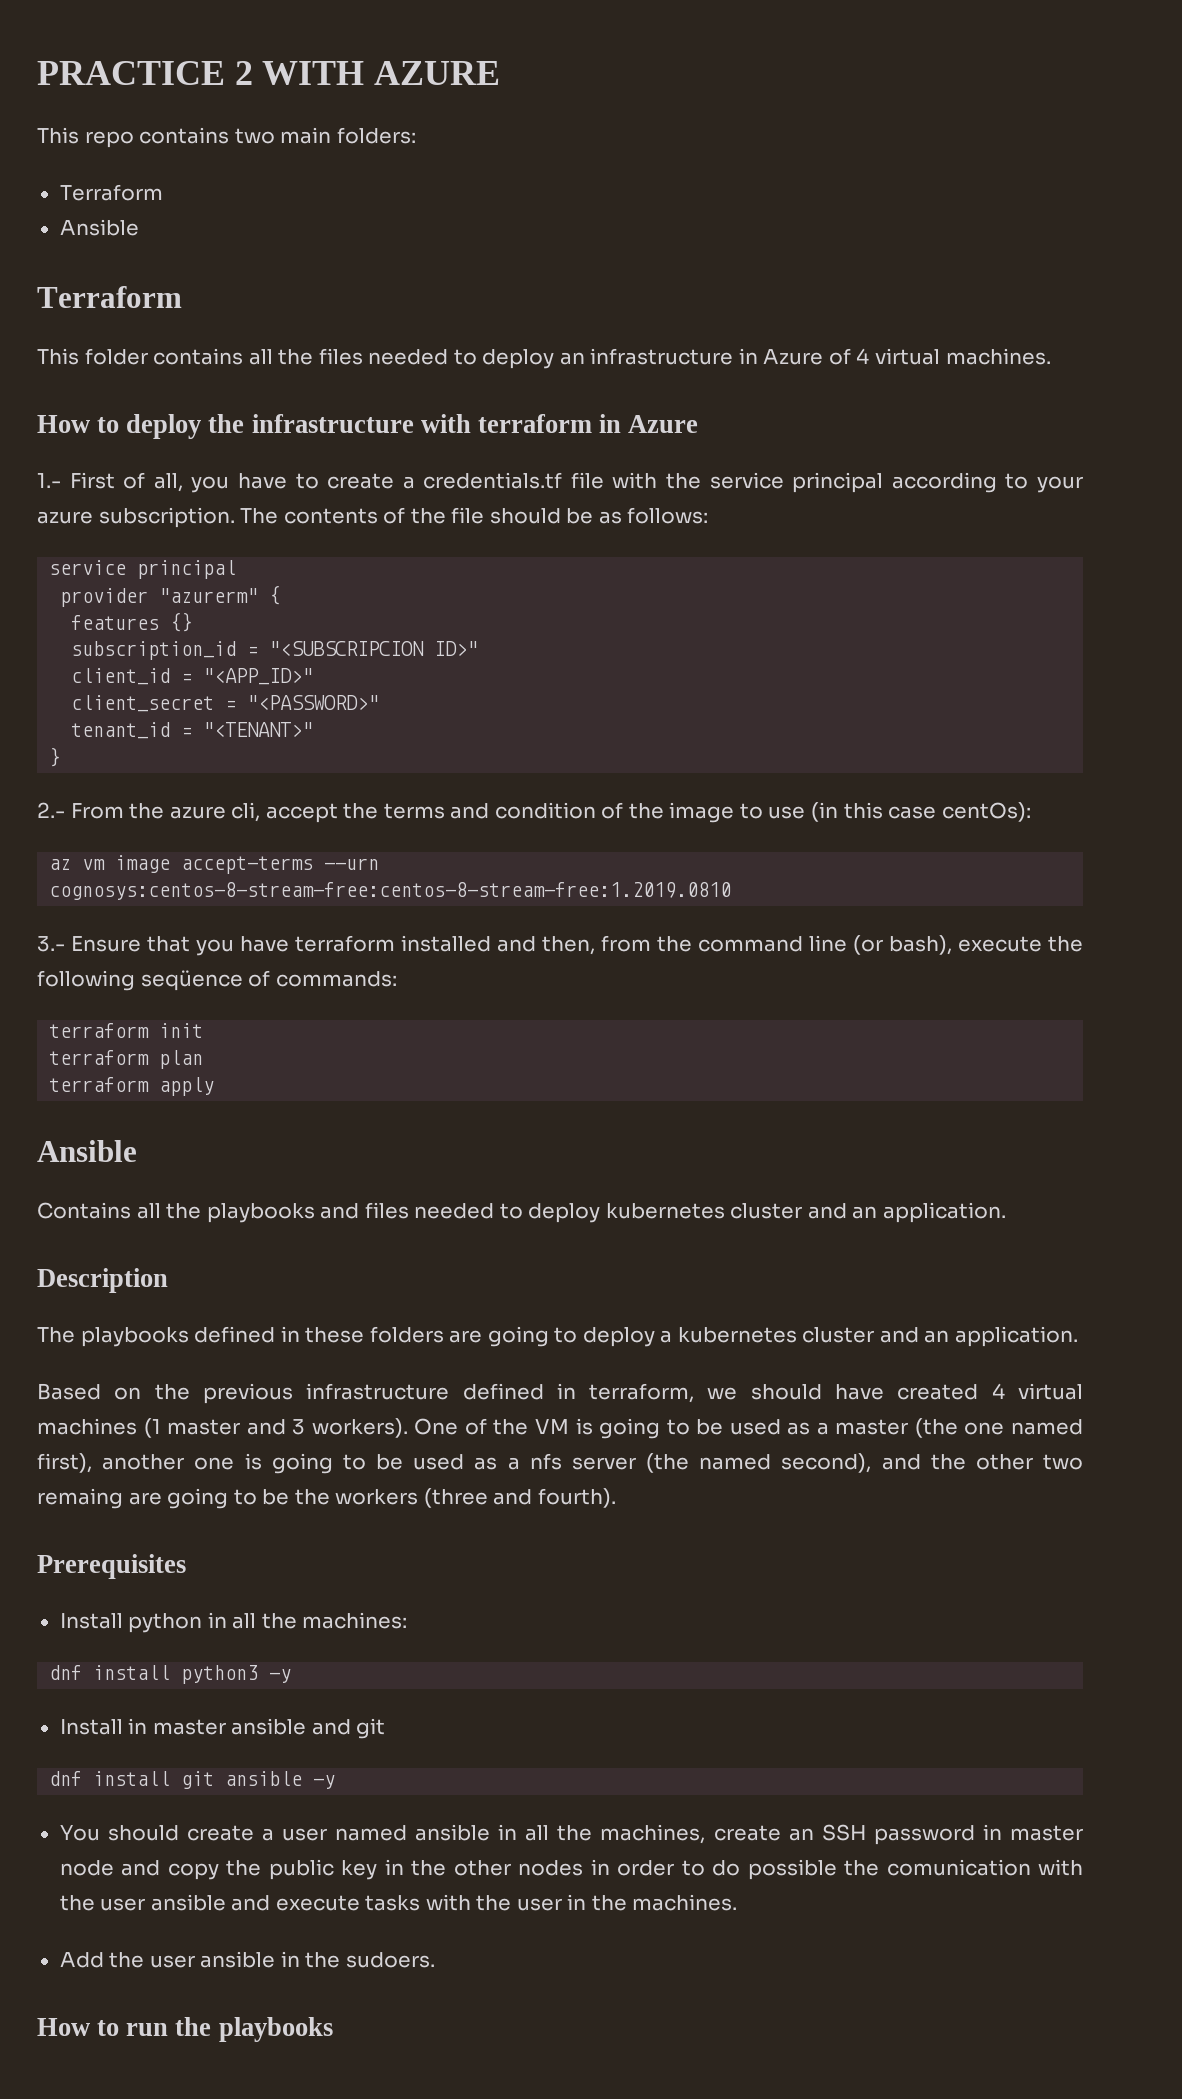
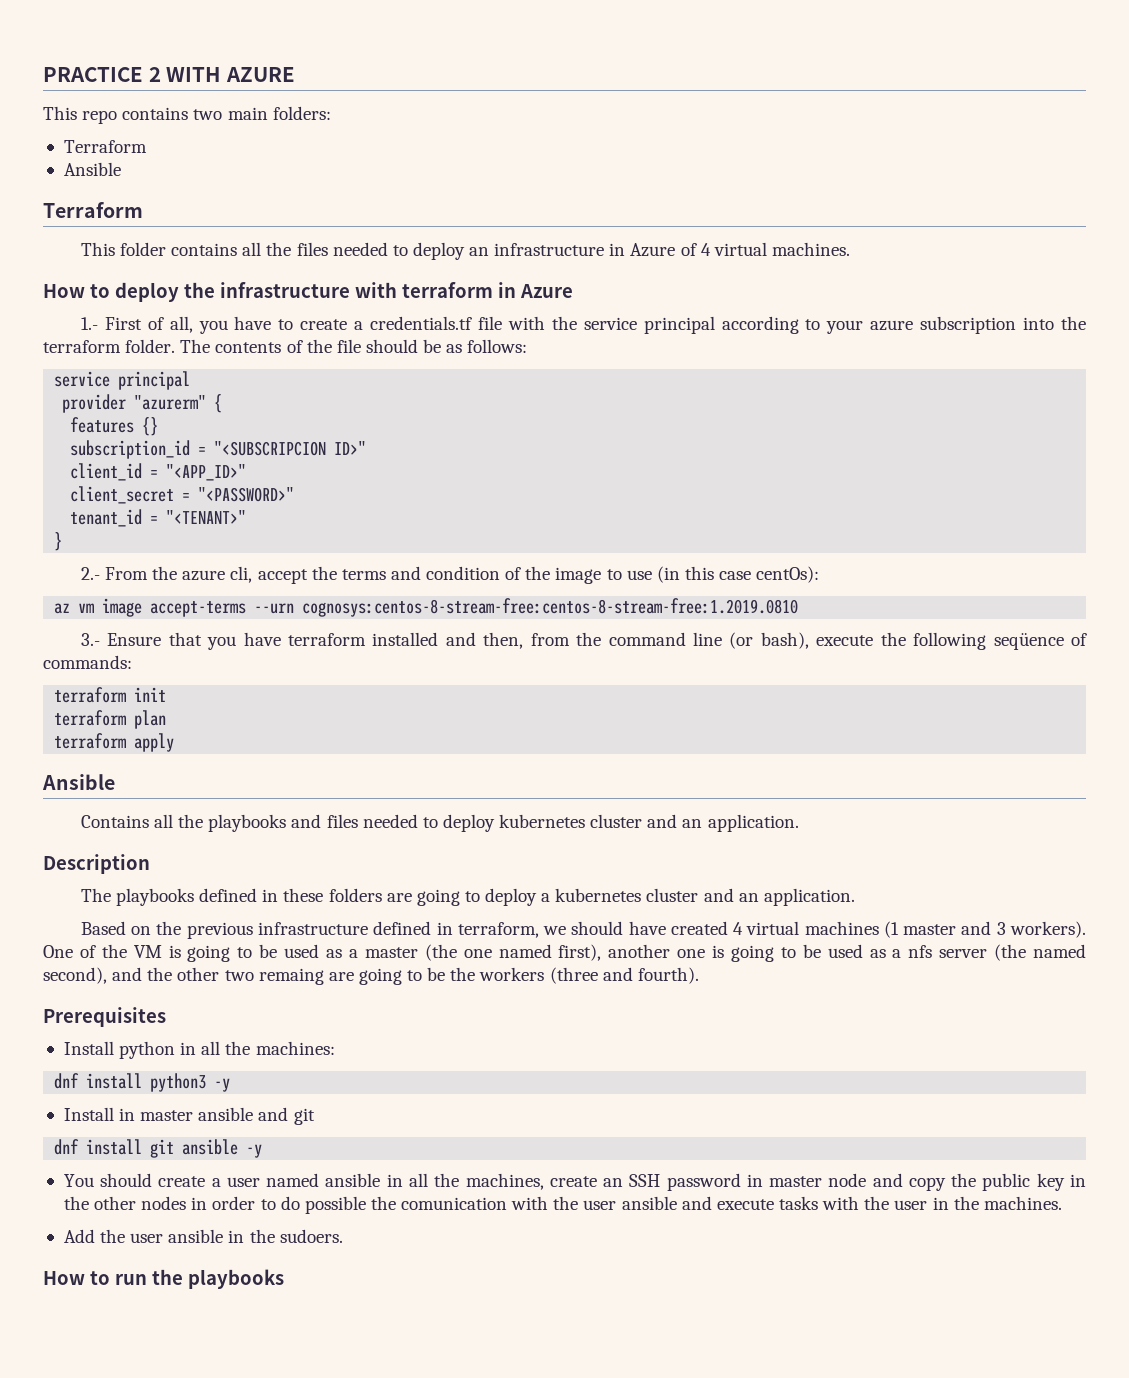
[98,507,235,528] subscription. -> [920,316,1086,334] [43,339,176,353] subscription into the terraform folder.

